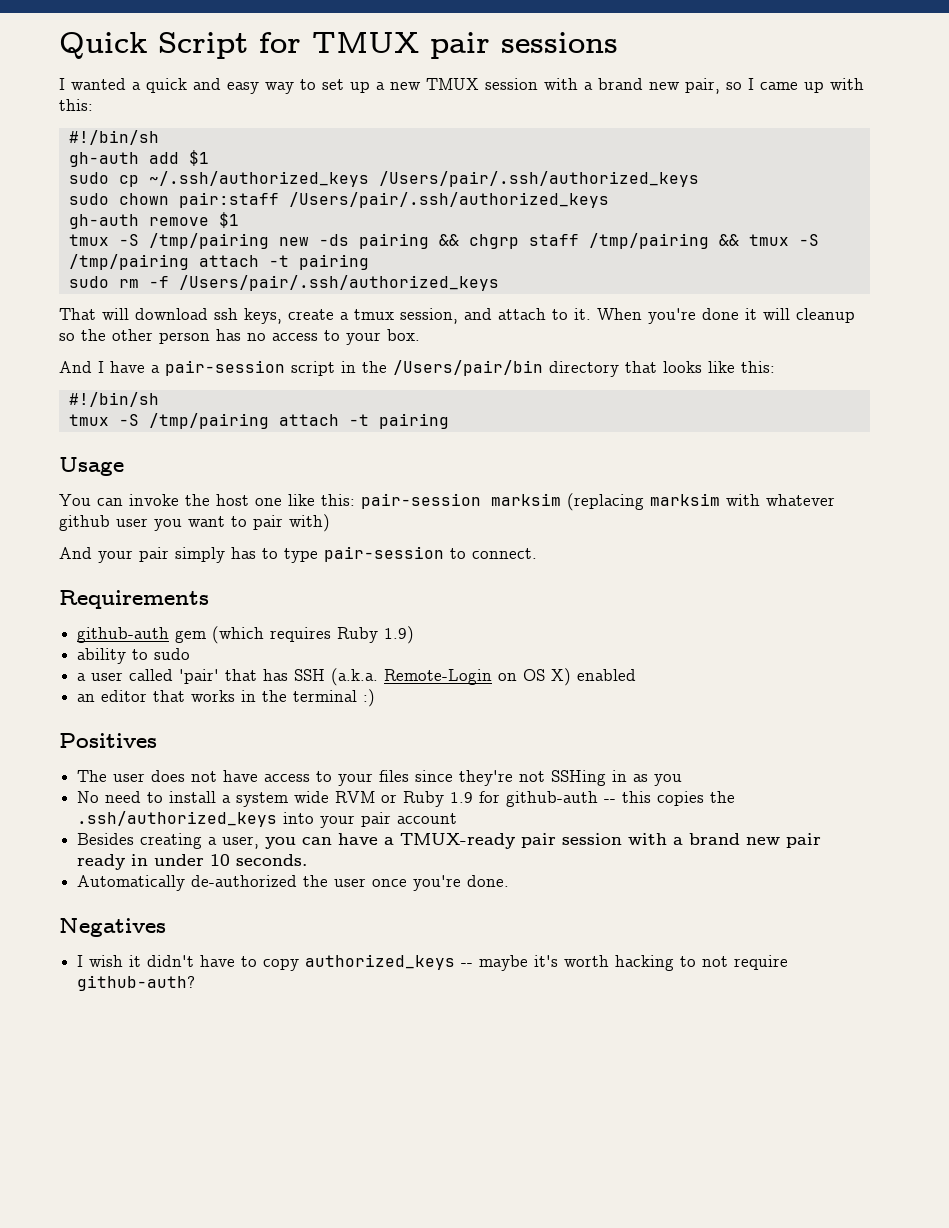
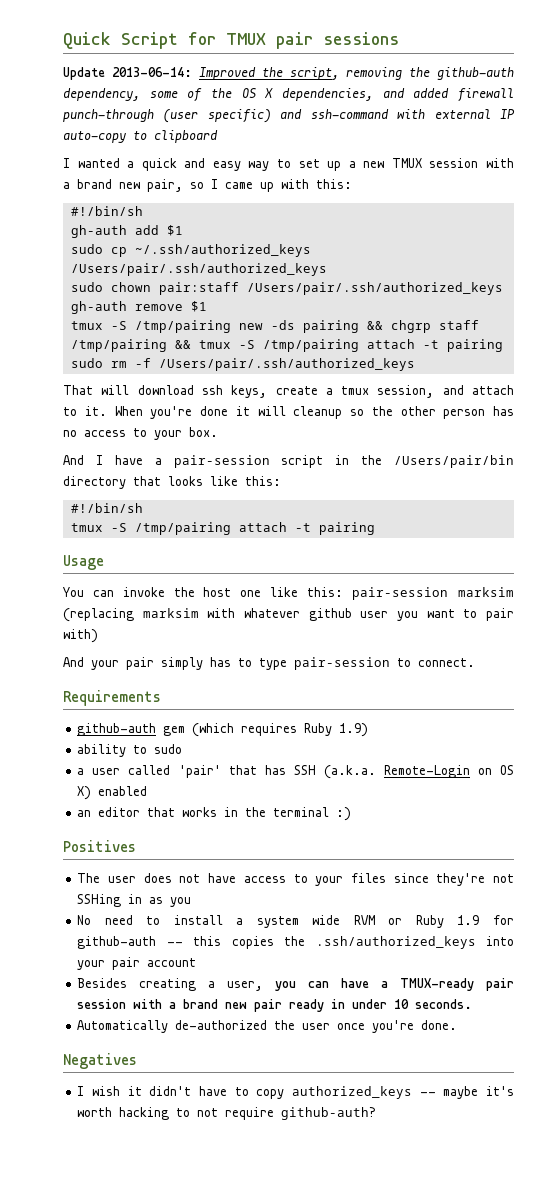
(618, 42) none -> [63,67,514,80] [63,88,514,102] [63,109,515,123] [63,130,218,143] // Update 2013-06-14: Improved the script, removing the github-auth dependency, some of the OS X dependencies, and added firewall punch-through (user specific) and ssh-command with external IP auto-copy to clipboard

